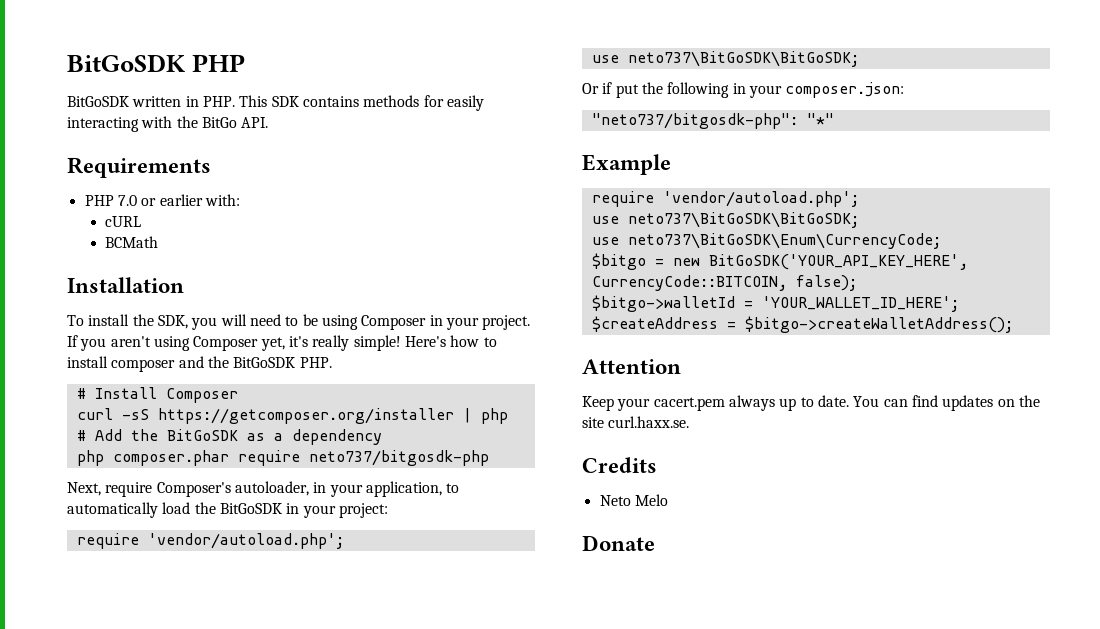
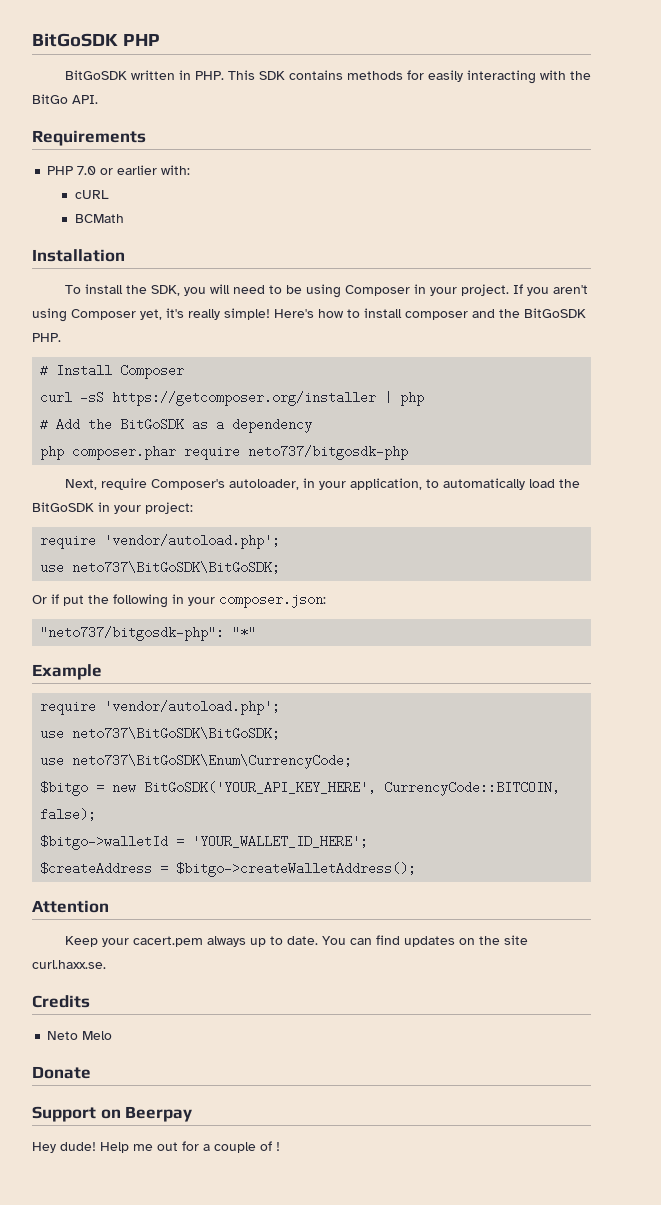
(655, 543) none -> [32,1106,193,1122] [32,1141,280,1153] // Support on Beerpay // Hey dude! Help me out for a couple of !

